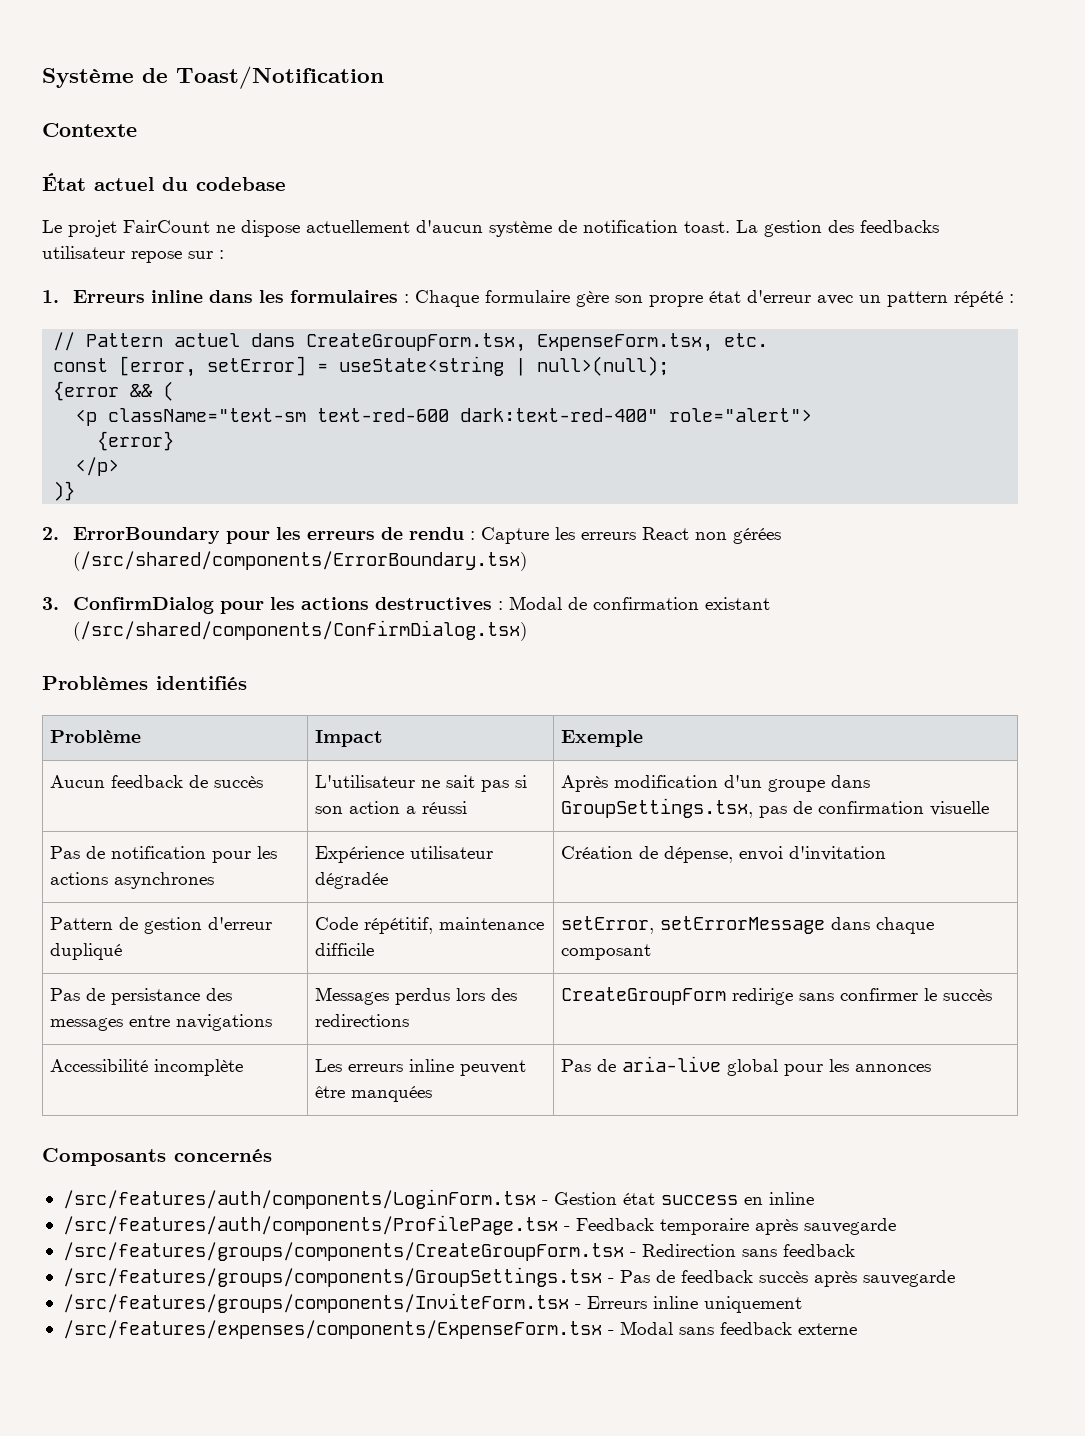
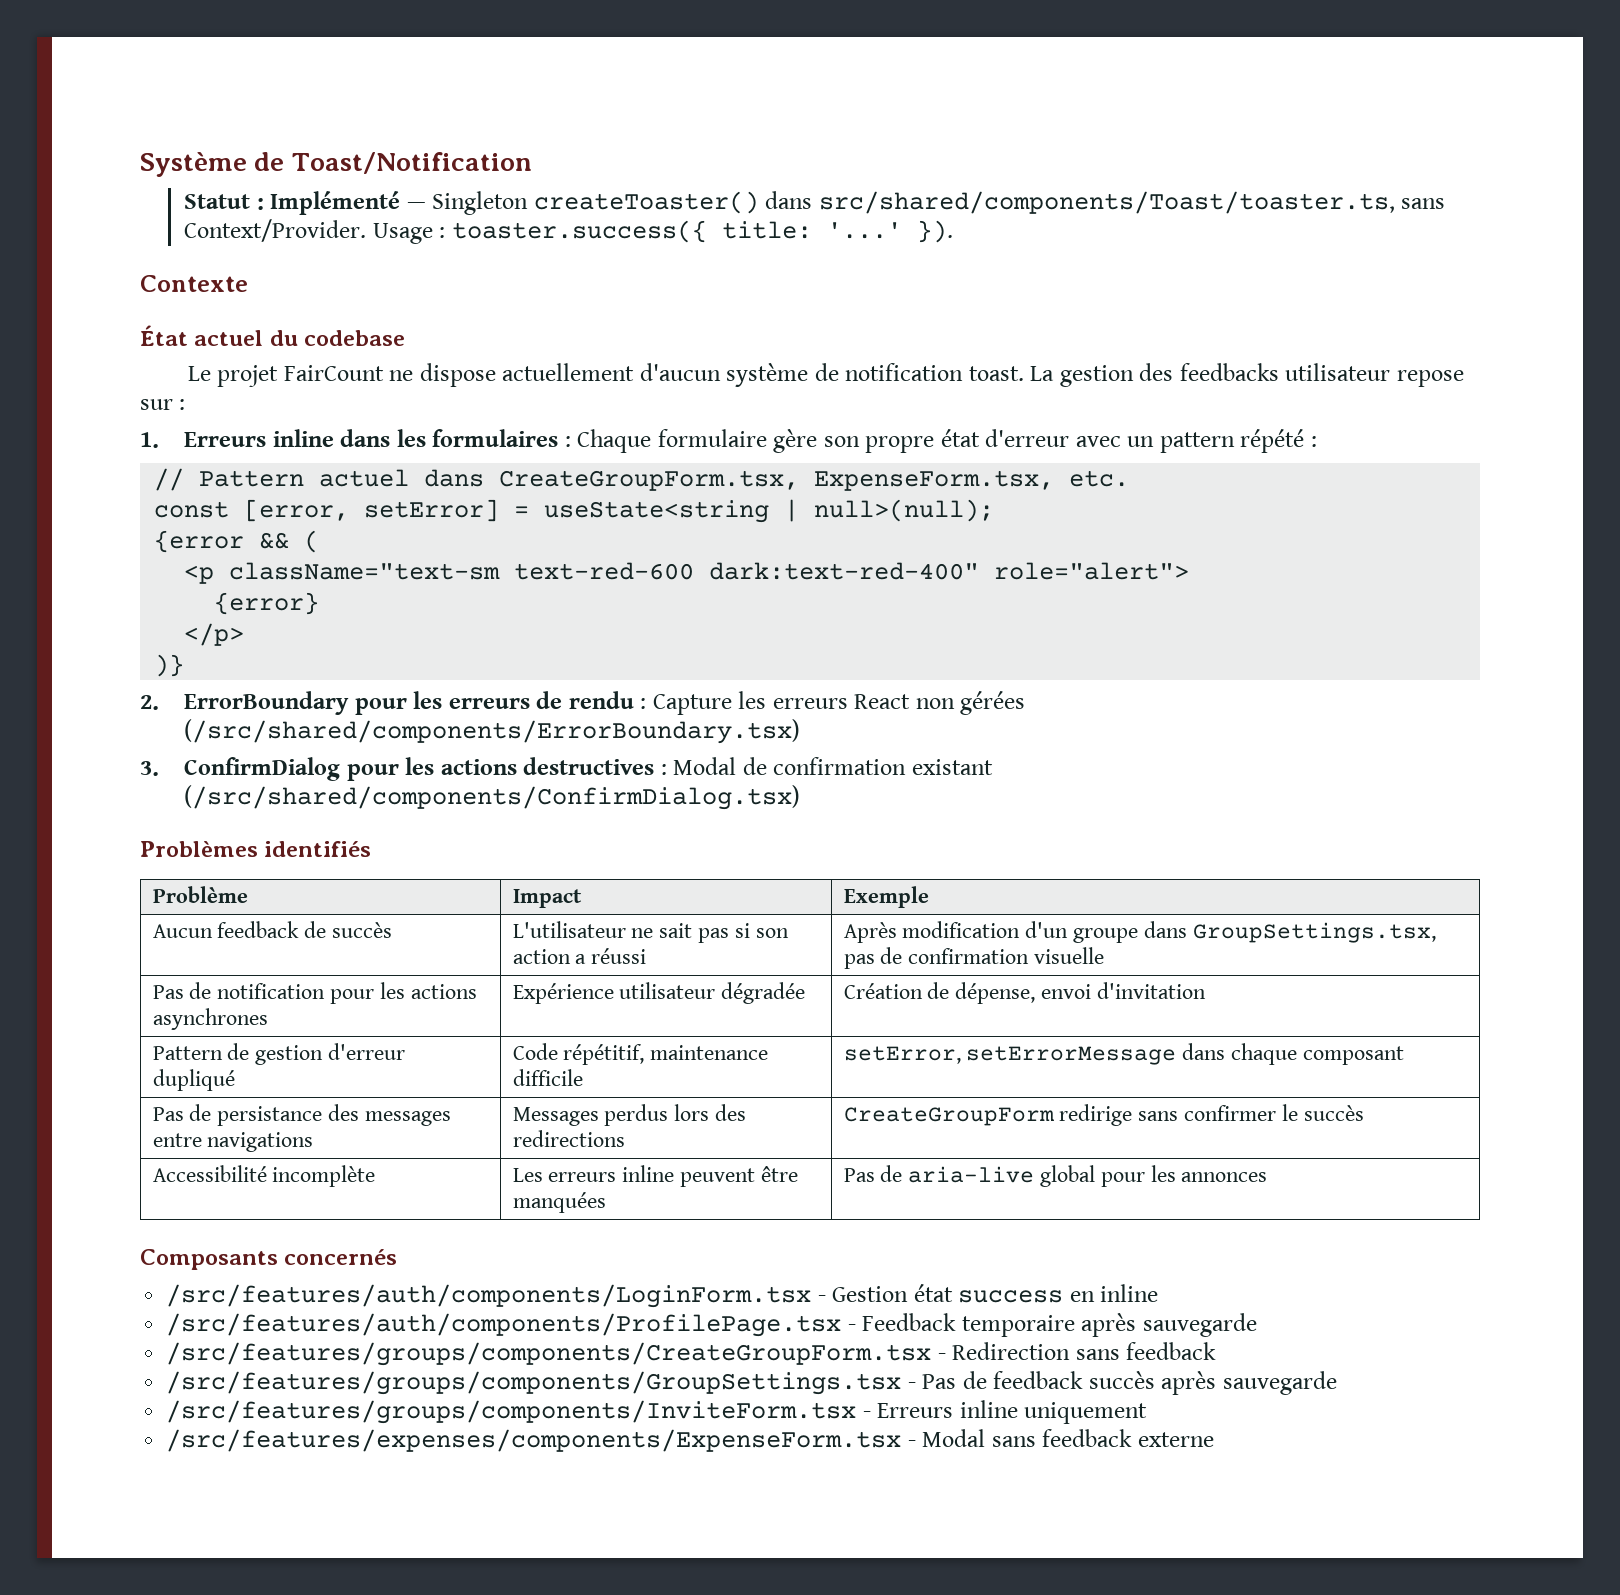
(384, 77) none -> [184,191,1446,215] [184,219,953,244] // Statut : Implémenté — Singleton createToaster() dans src/shared/components/Toast/toaster.ts, sans Context/Provider. Usage : toaster.success({ title: '...' }).

